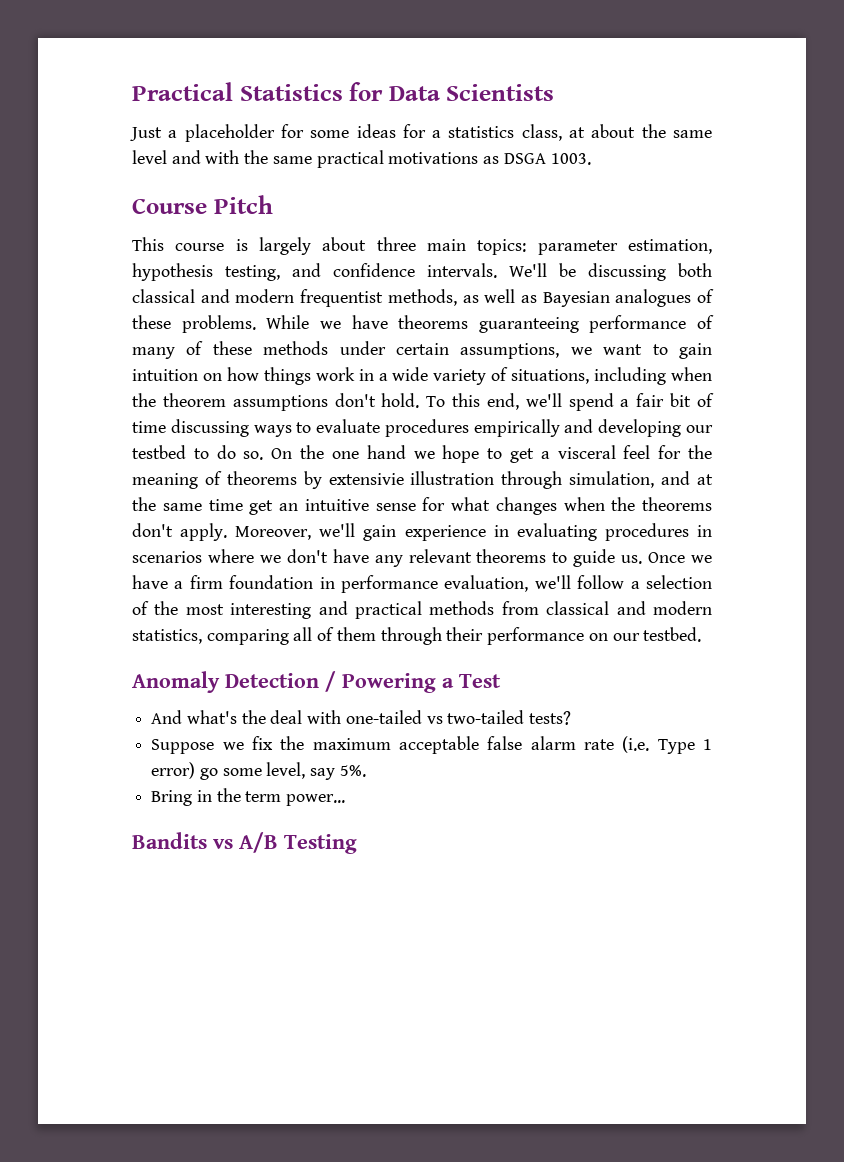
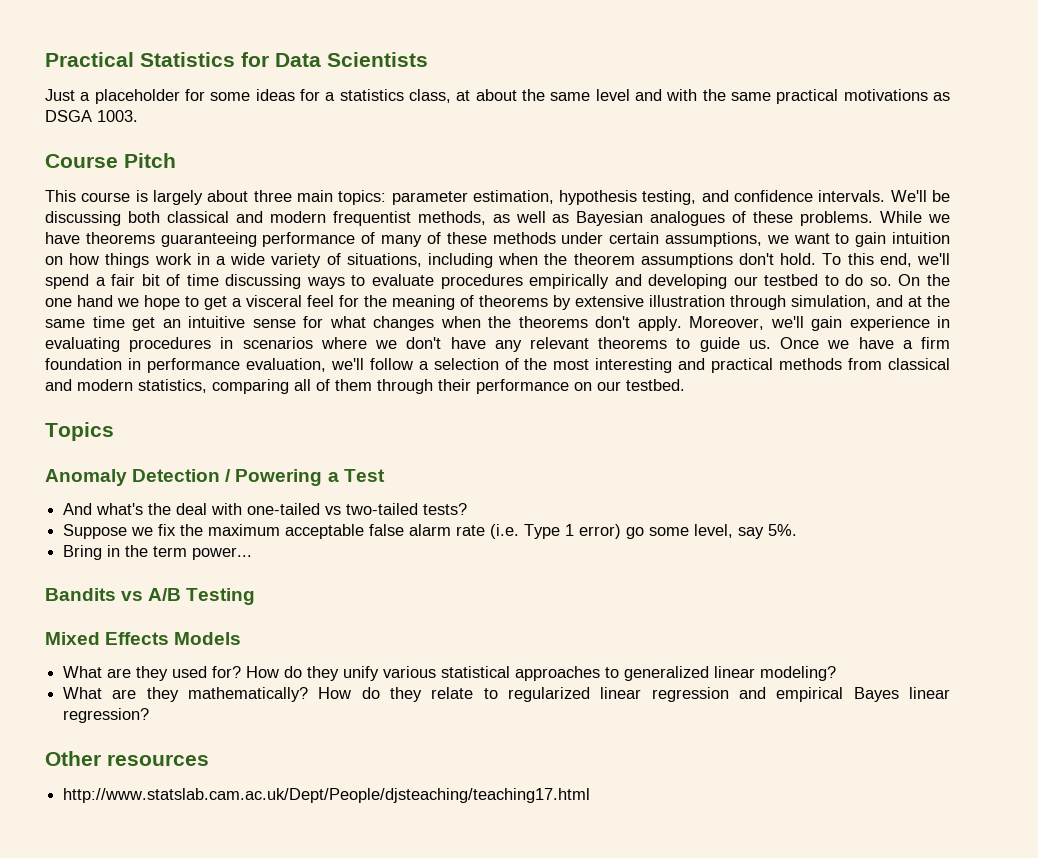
[328,473,404,485] extensivie -> [575,295,644,307] extensive
(702, 634) none -> [45,422,114,441] // Topics
(357, 844) none -> [45,632,242,645] [63,666,837,681] [63,687,951,702] [63,708,150,723] [45,751,209,766] [63,788,591,803] // Mixed Effects Models // What are they used for? How do they unify various statistical approaches to generalized linear modeling? // What are they mathematically? How do they relate to regularized linear regression and empirical Bayes linear regression? // Other resources // http://www.statslab.cam.ac.uk/Dept/People/djsteaching/teaching17.html

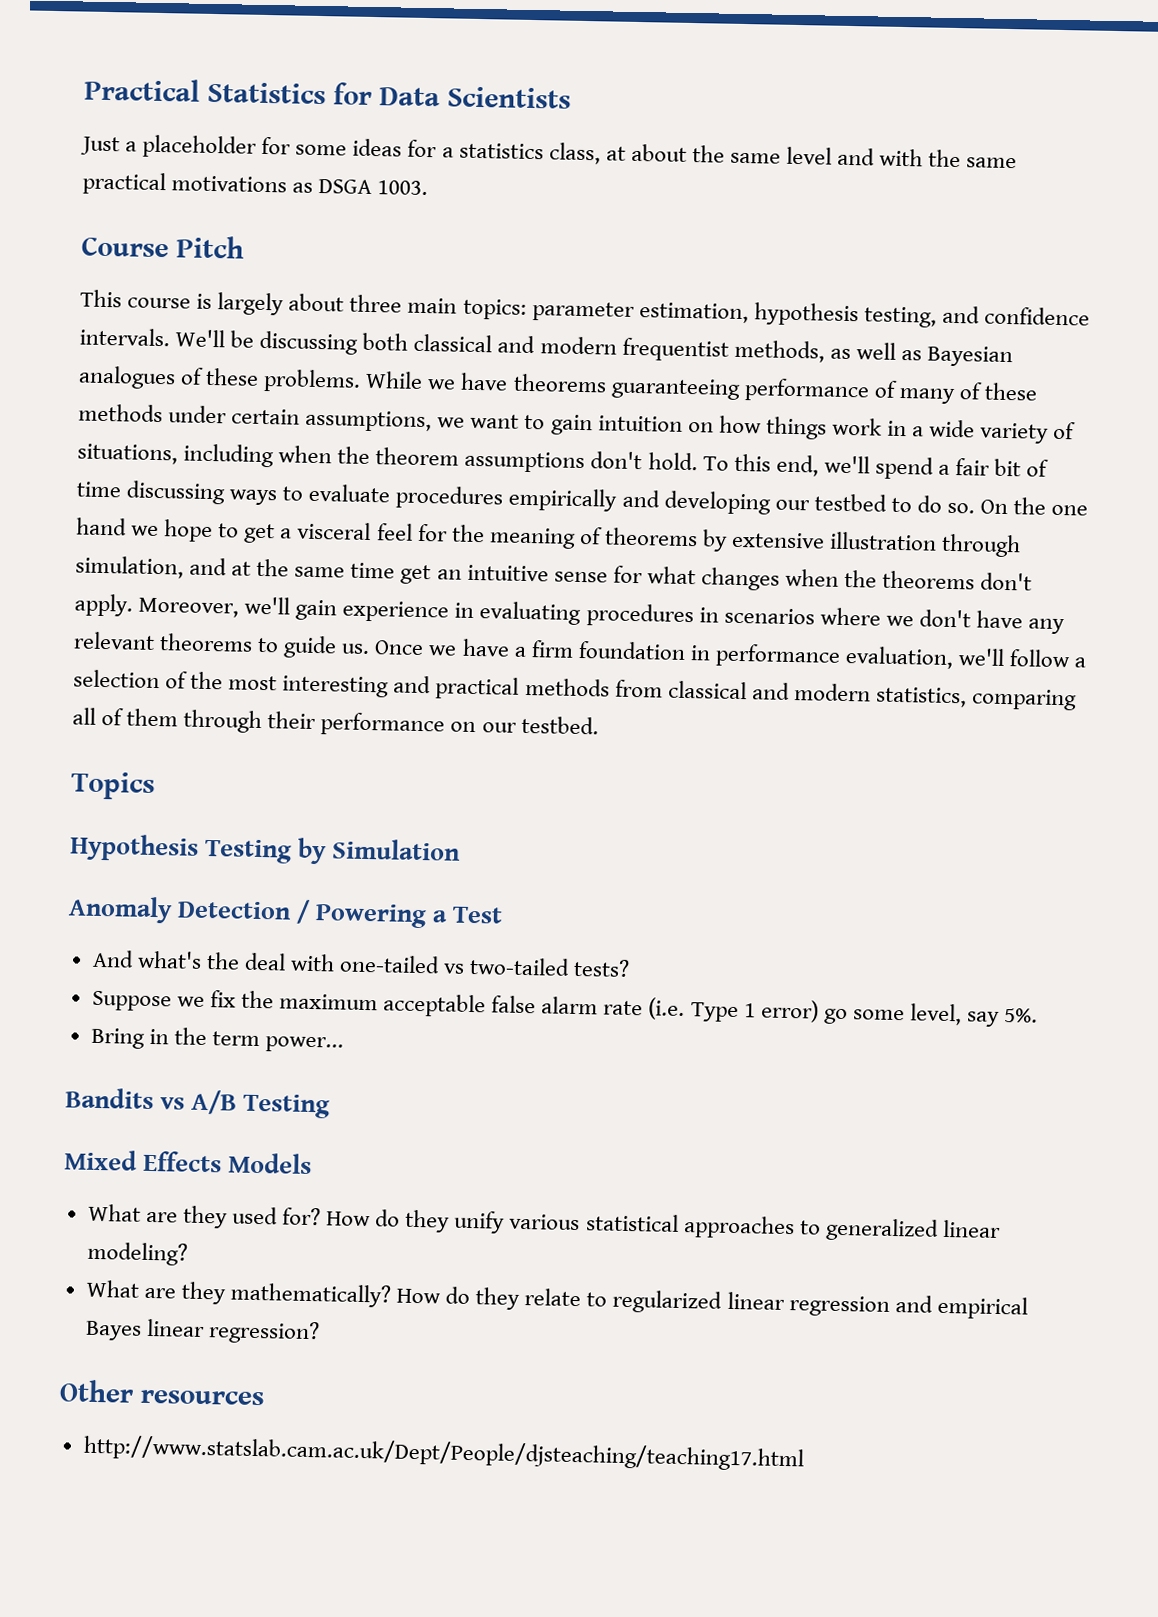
(114, 431) none -> [69,833,462,865] // Hypothesis Testing by Simulation

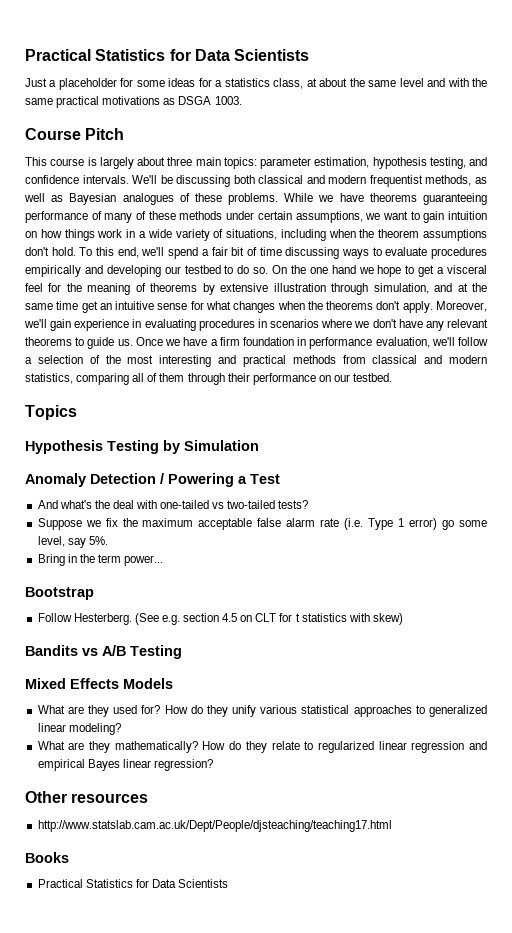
(345, 1044) none -> [25,587,94,600] [37,613,403,625] // Bootstrap // Follow Hesterberg. (See e.g. section 4.5 on CLT for t statistics with skew)
(804, 1453) none -> [25,852,69,863] [37,879,229,888] // Books // Practical Statistics for Data Scientists

